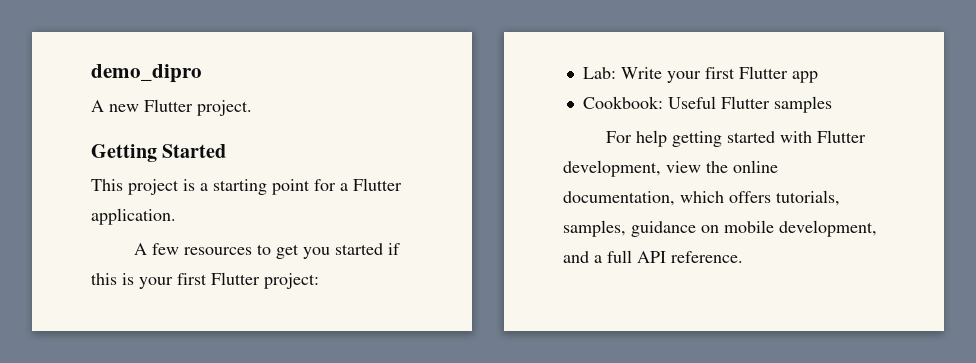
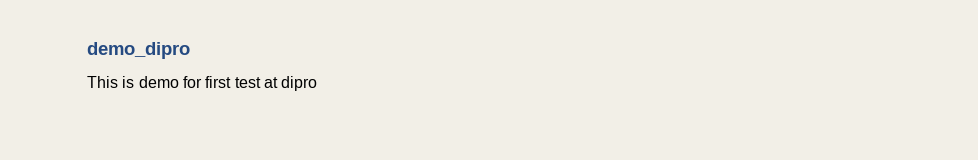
[91,99,252,116] [91,144,227,162] [91,178,402,195] [91,208,176,225] [134,243,401,259] [91,272,319,289] [582,66,818,83] [582,96,832,113] [606,130,867,147] [563,160,778,177] [563,190,840,206] [563,220,877,237] [563,250,743,263] A new Flutter project. // Getting Started // This project is a starting point for a Flutter application. // A few resources to get you started if this is your first Flutter project: // Lab: Write your first Flutter app // Cookbook: Useful Flutter samples // For help getting started with Flutter development, view the online documentation, which offers tutorials, samples, guidance on mobile development, and a full API reference. -> [87,76,318,91] This is demo for first test at dipro

